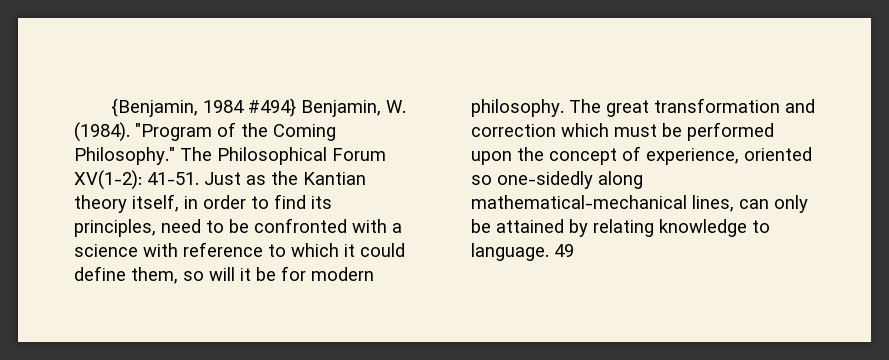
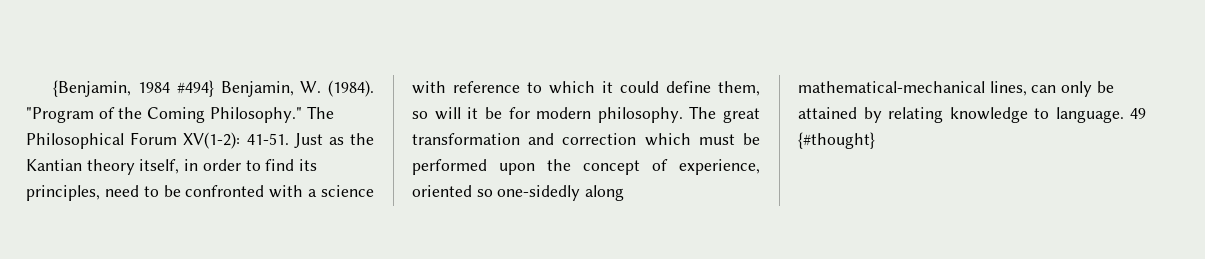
(574, 250) none -> [798,132,875,149] {#thought}

